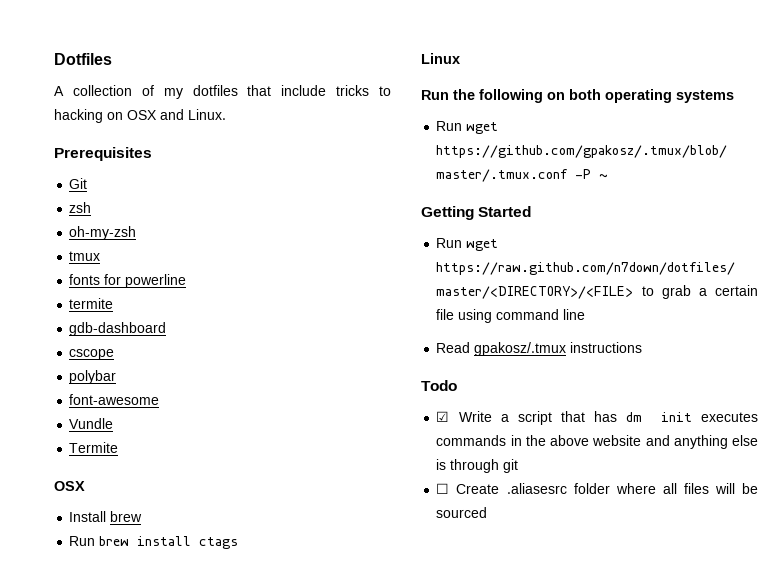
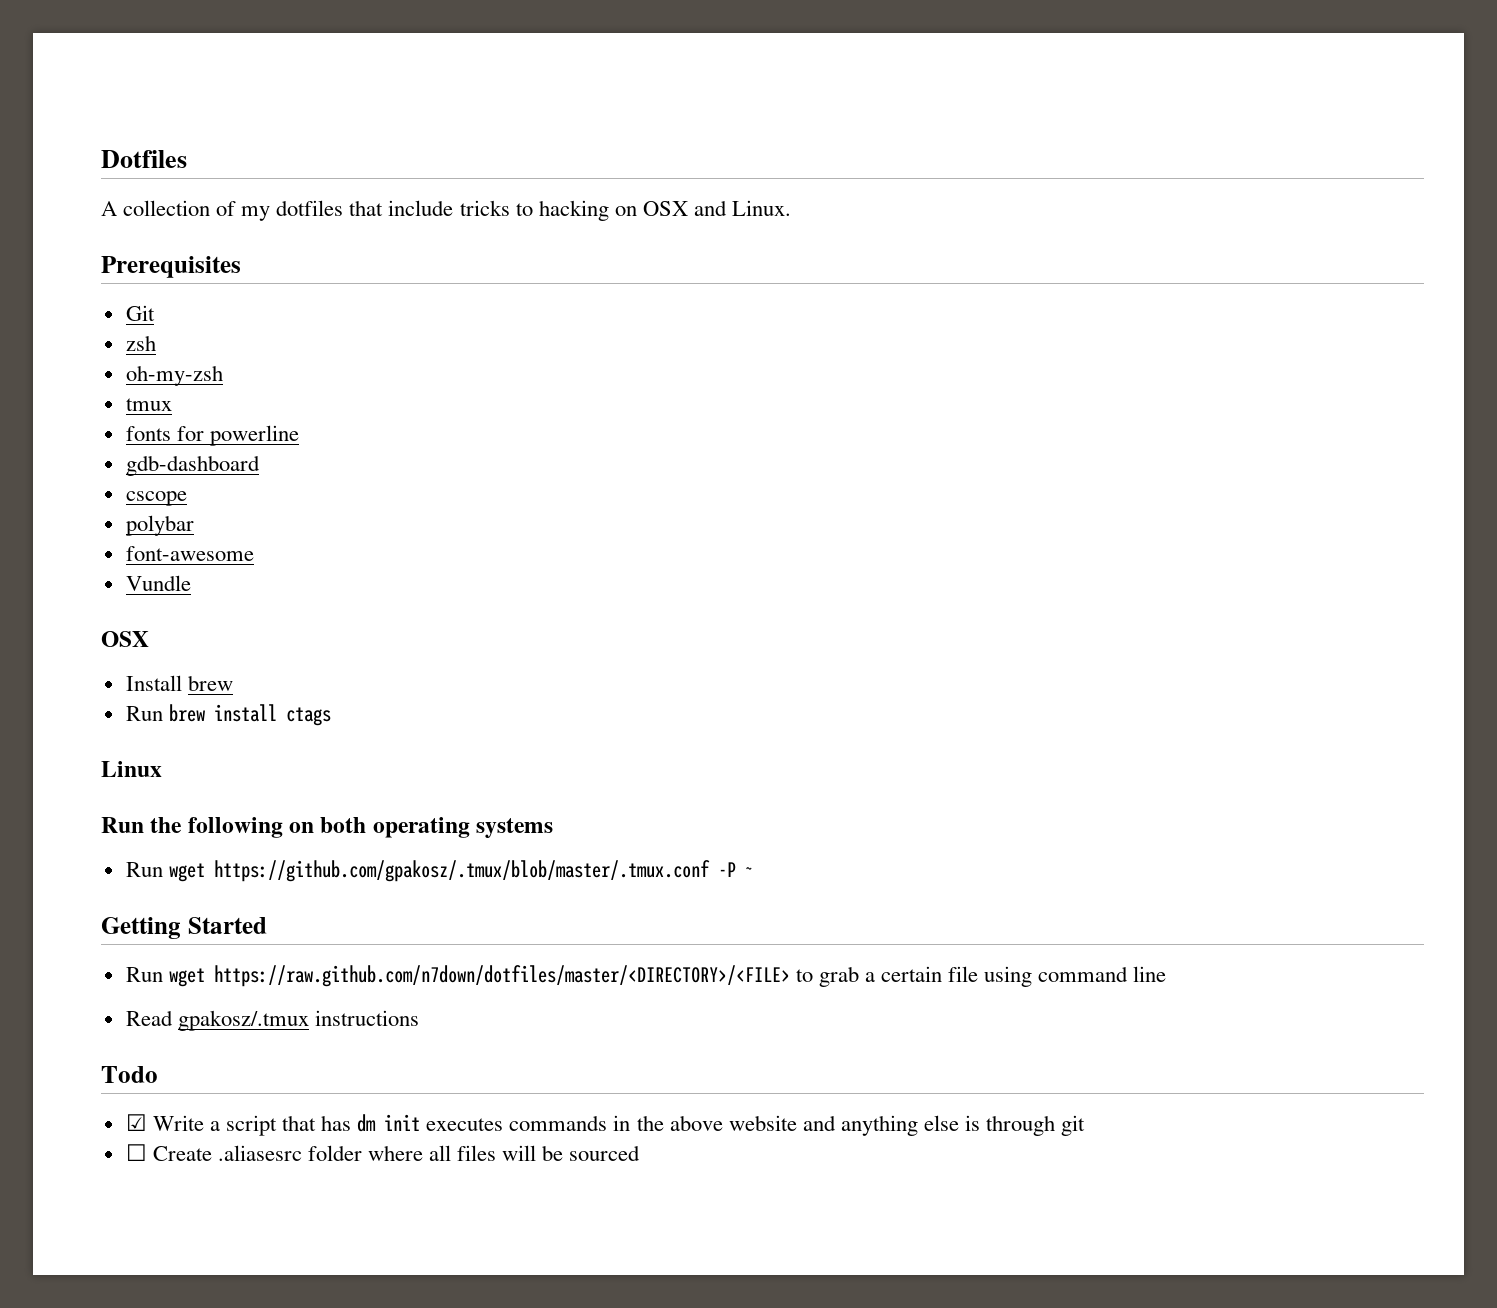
[69,298,114,309] // termite -> (299, 435) none
[69,442,119,453] // Termite -> (191, 583) none

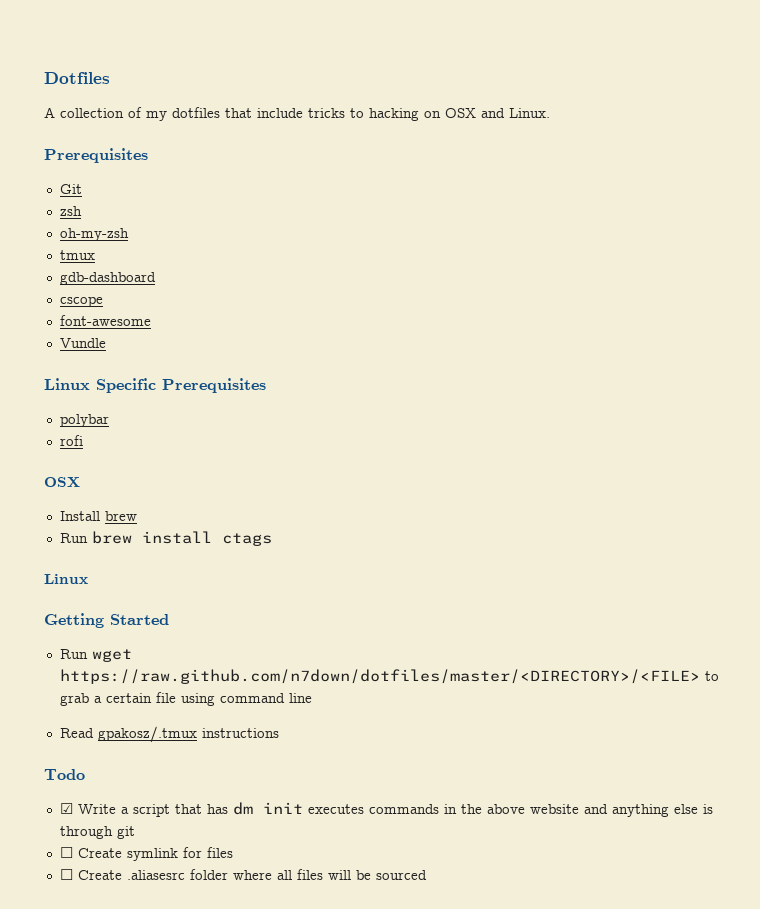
[125,425,299,446] // fonts for powerline -> (95, 255) none
[125,515,194,536] // polybar -> (103, 301) none
(191, 583) none -> [44,378,266,393] [59,414,109,427] [59,435,83,446] // Linux Specific Prerequisites // polybar // rofi
[101,817,554,838] [125,860,754,882] // Run the following on both operating systems // Run wget https://github.com/gpakosz/.tmux/blob/master/.tmux.conf -P ~ -> (88, 579) none
(1086, 1125) none -> [59,847,233,861] // ☐ Create symlink for files

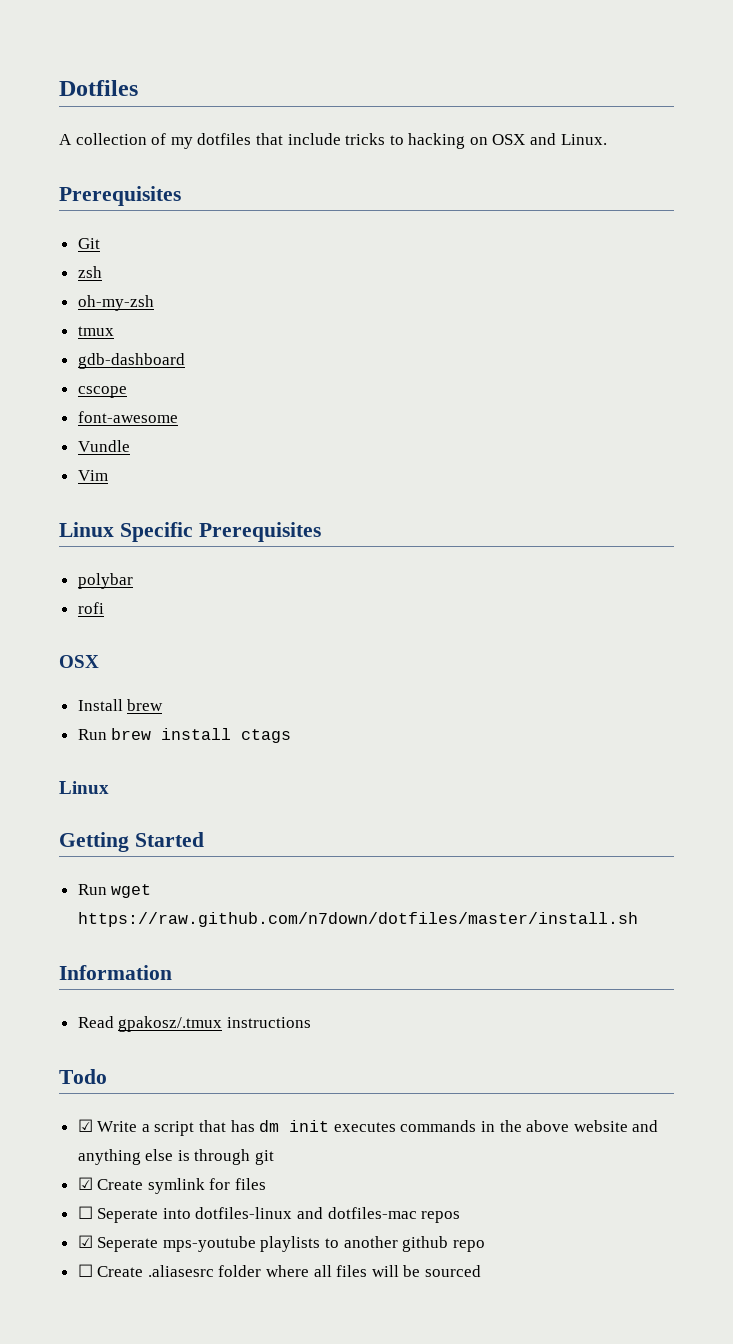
(106, 343) none -> [77,470,108,481] // Vim
[59,669,719,684] [59,692,312,706] https://raw.github.com/n7down/dotfiles/master/<DIRECTORY>/<FILE> to grab a certain file using command line -> [77,912,638,927] [59,965,172,980] https://raw.github.com/n7down/dotfiles/master/install.sh // Information
[59,847,73,858] ☐ -> [77,1177,93,1190] ☑
(233, 852) none -> [77,1206,461,1223] [77,1235,485,1252] // ☐ Seperate into dotfiles-linux and dotfiles-mac repos // ☑ Seperate mps-youtube playlists to another github repo

